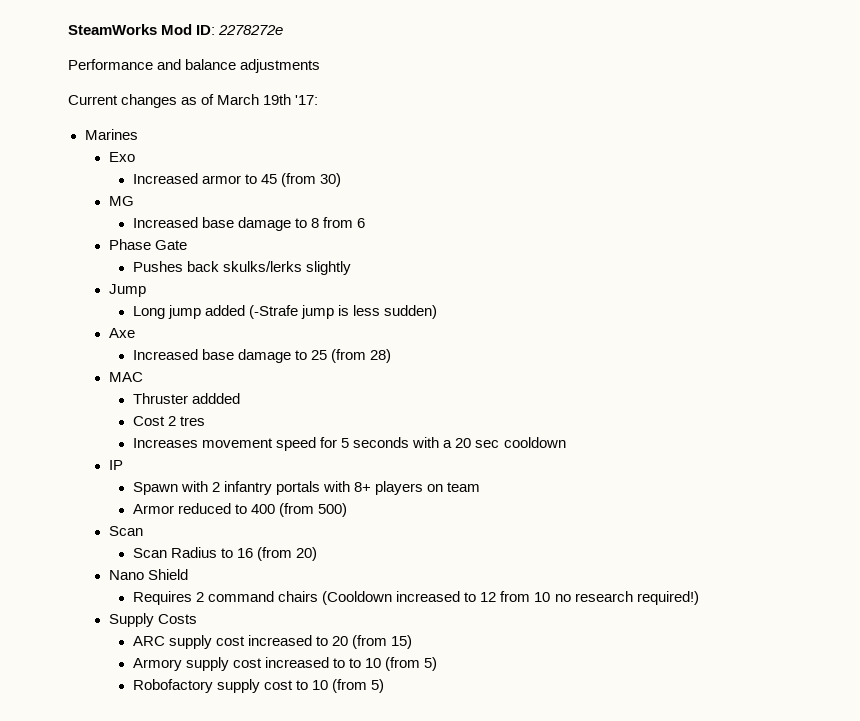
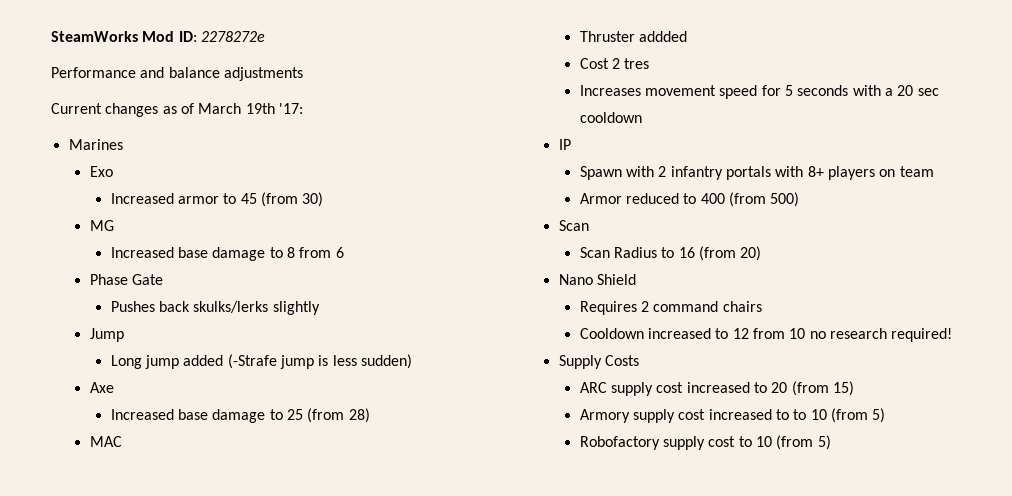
[322,591,393,605] (Cooldown -> [579,328,644,339] // Cooldown
[636,591,699,605] required!) -> [891,328,953,342] required!

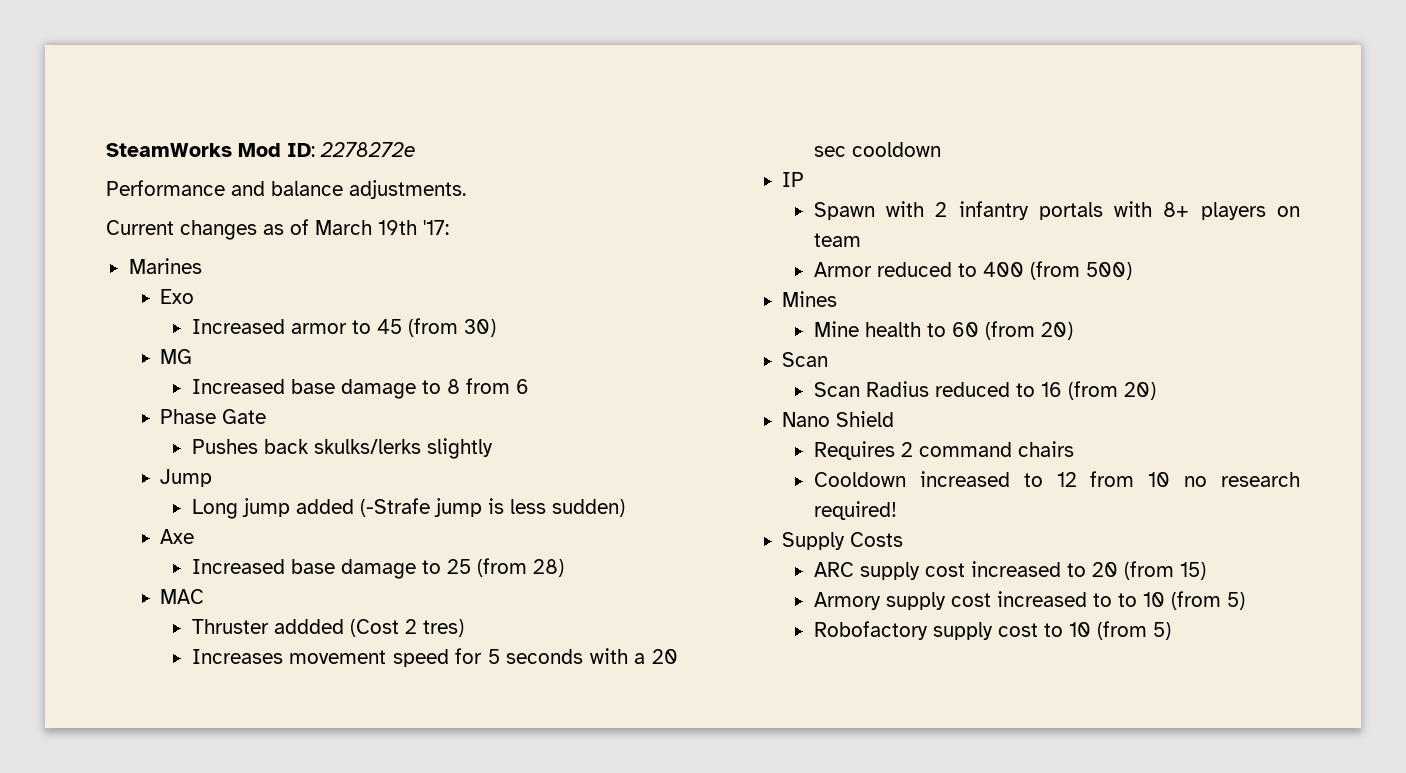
[223,67,303,81] adjustments -> [349,180,466,199] adjustments.
[579,58,650,69] // Cost 2 tres -> [349,619,464,637] (Cost 2 tres)
(800, 199) none -> [782,291,838,307] [813,321,1073,340] // Mines // Mine health to 60 (from 20)
(657, 252) none -> [934,382,1010,397] reduced

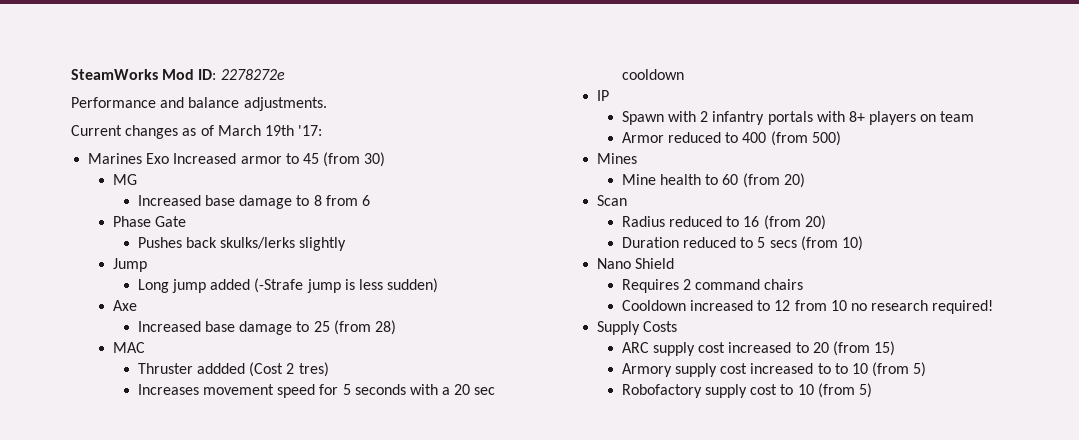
(202, 266) // -> (143, 158) none
(195, 296) // -> (170, 158) none
[813,382,860,397] Scan -> (627, 200) none
(1156, 391) none -> [621,236,863,251] // Duration reduced to 5 secs (from 10)

